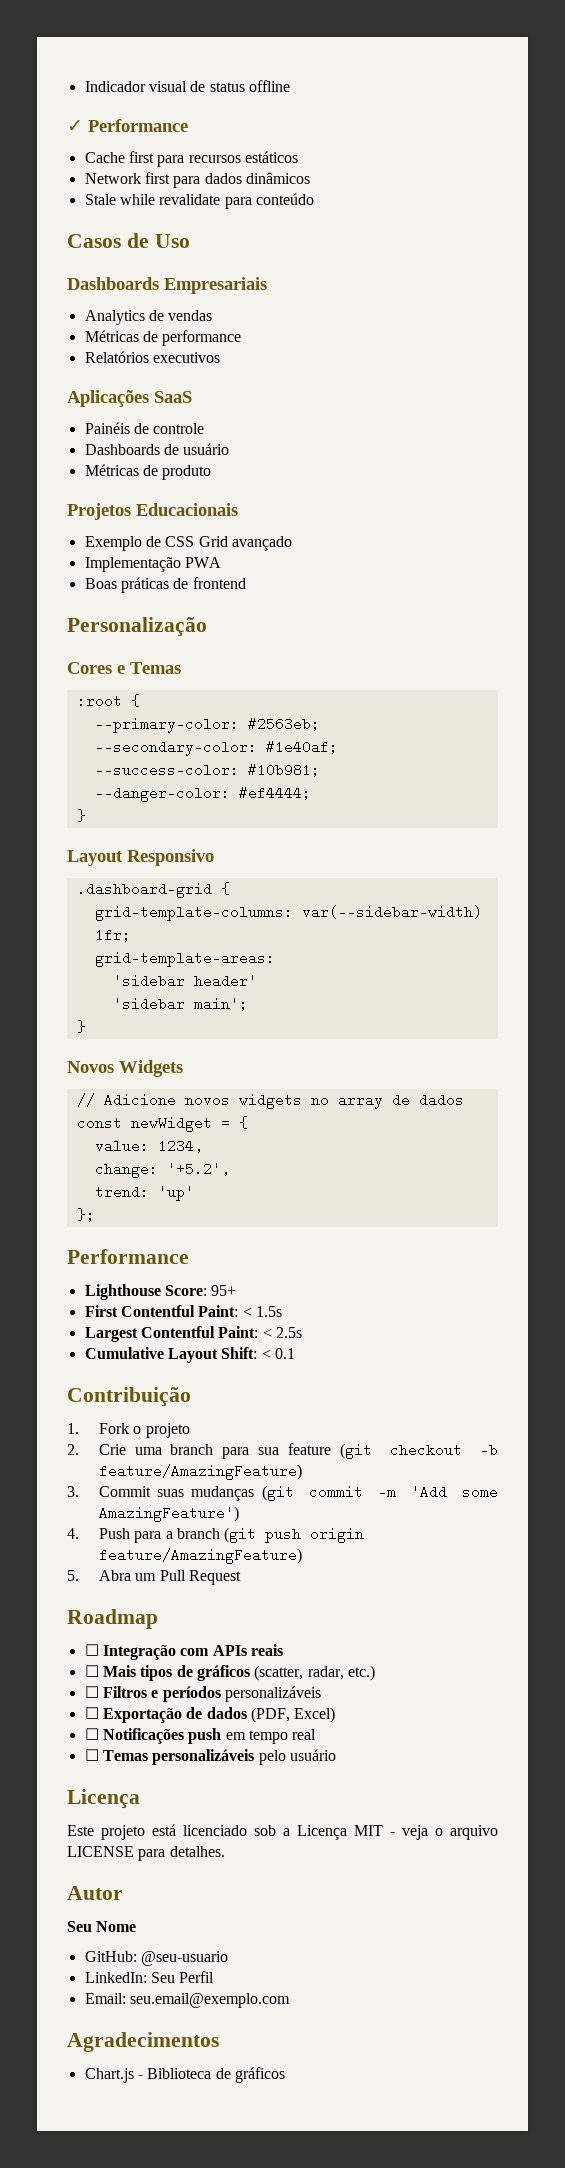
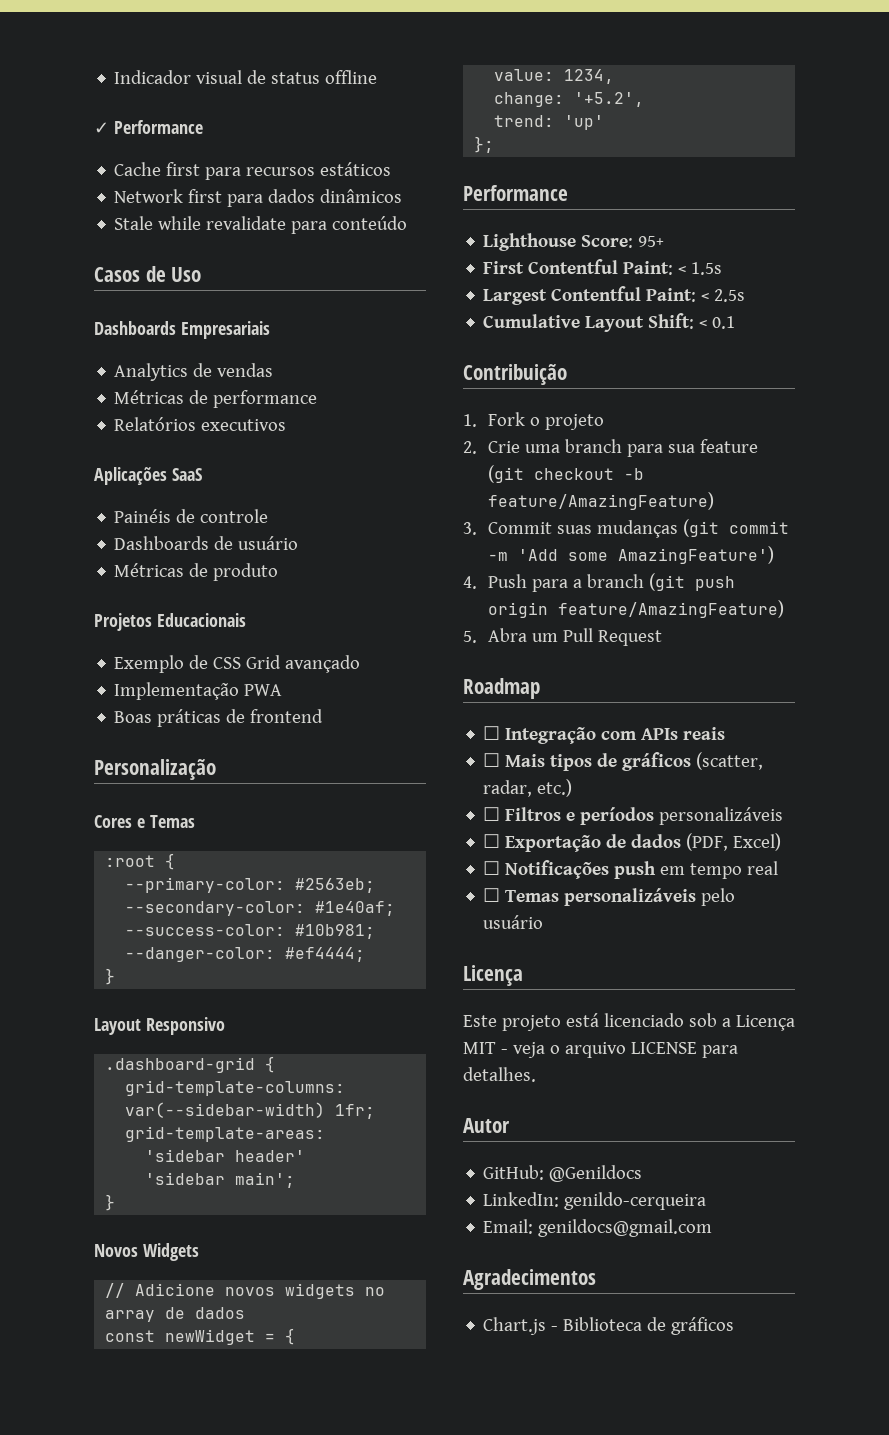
[67,1921,137,1932] // Seu Nome -> (510, 1125) none
[140,1951,228,1966] @seu-usuario -> [549,1165,643,1182] @Genildocs
[150,1971,215,1983] Seu Perfil -> [564,1192,707,1210] genildo-cerqueira
[129,1993,290,2008] seu.email@exemplo.com -> [538,1219,713,1237] genildocs@gmail.com

